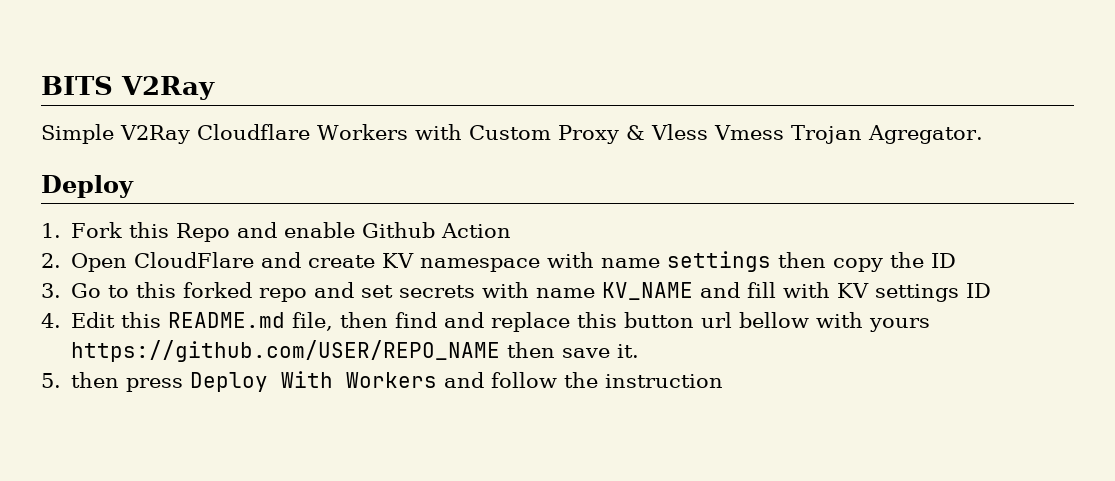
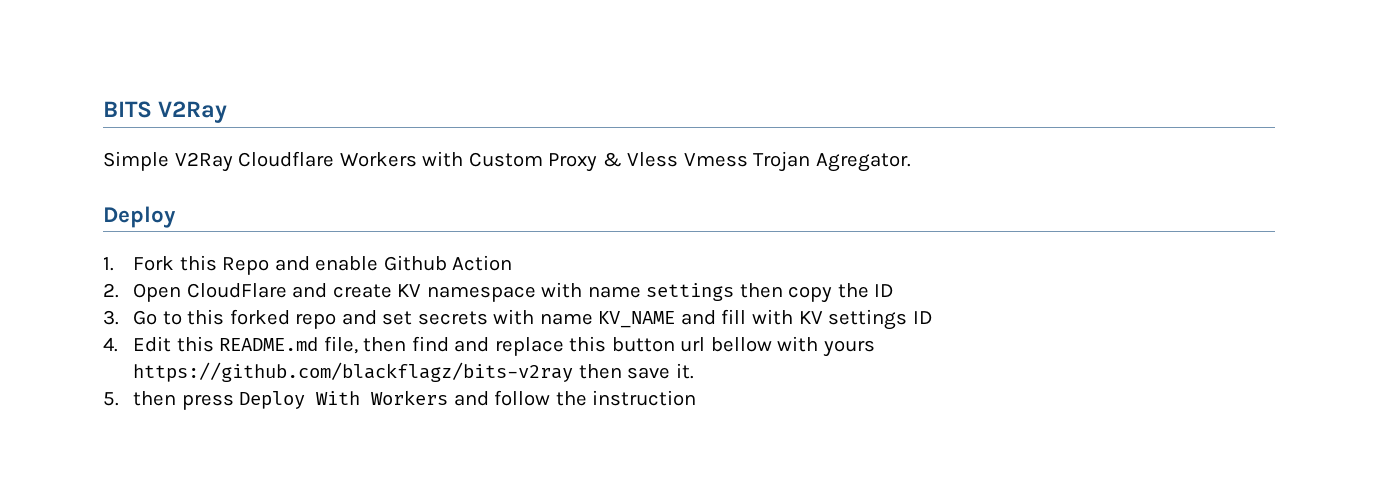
[71,340,501,362] https://github.com/USER/REPO_NAME -> [133,362,574,382] https://github.com/blackflagz/bits-v2ray

